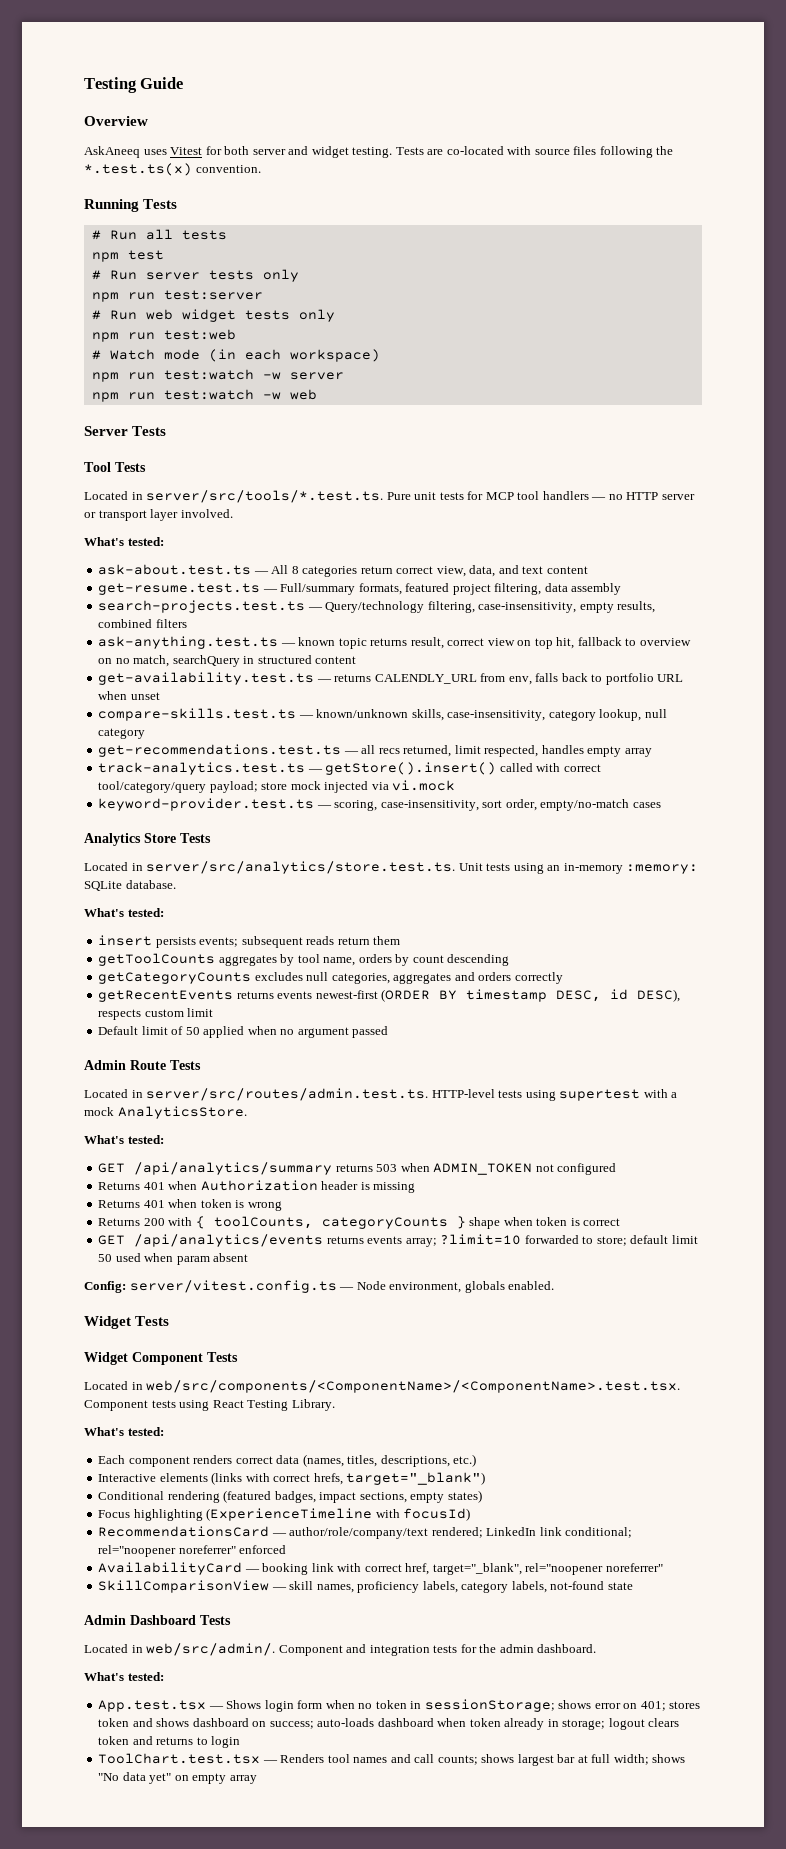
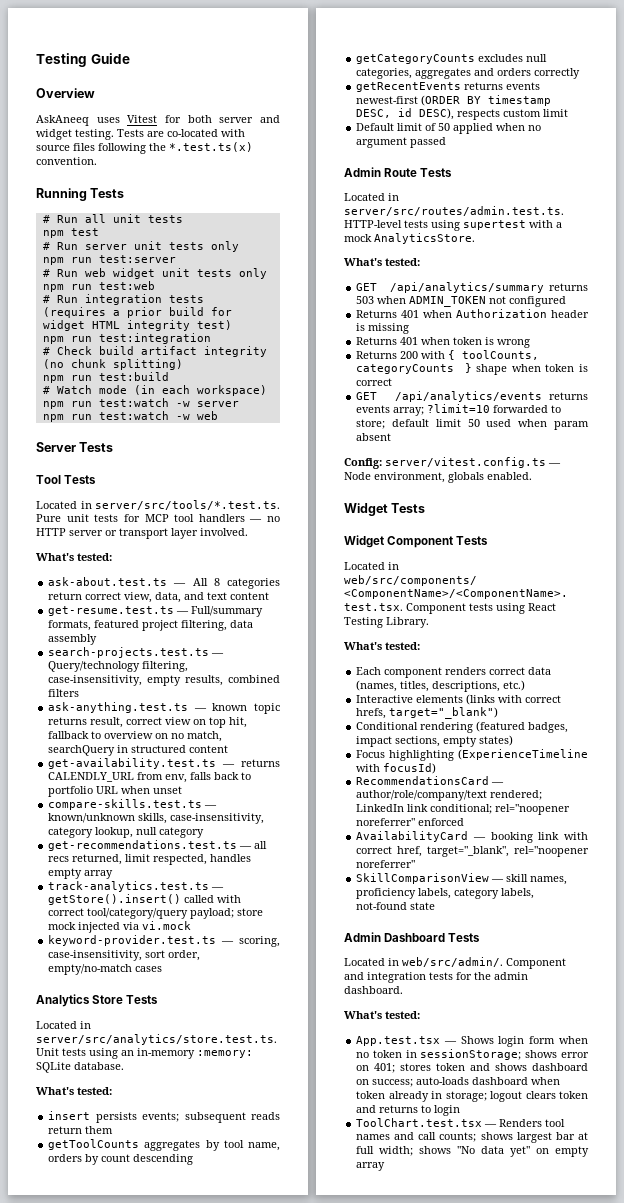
(173, 234) none -> [112,214,141,223] unit
(200, 276) none -> [133,241,162,250] unit
(236, 315) none -> [161,268,190,277] unit
(236, 334) none -> [42,294,204,305] [42,307,232,318] [42,320,232,331] [42,333,211,344] [42,346,267,357] [42,359,183,370] [42,372,169,383] // # Run integration tests (requires a prior build for widget HTML integrity test) // npm run test:integration // # Check build artifact integrity (no chunk splitting) // npm run test:build

